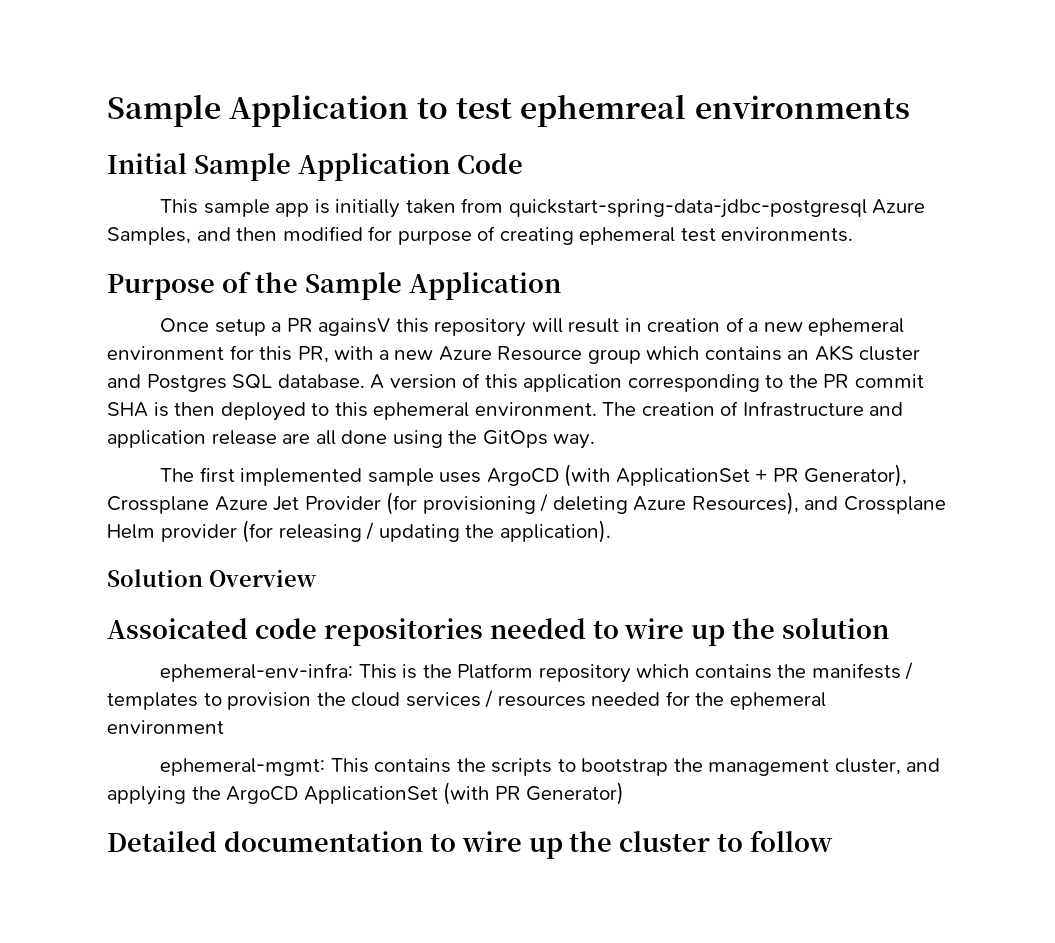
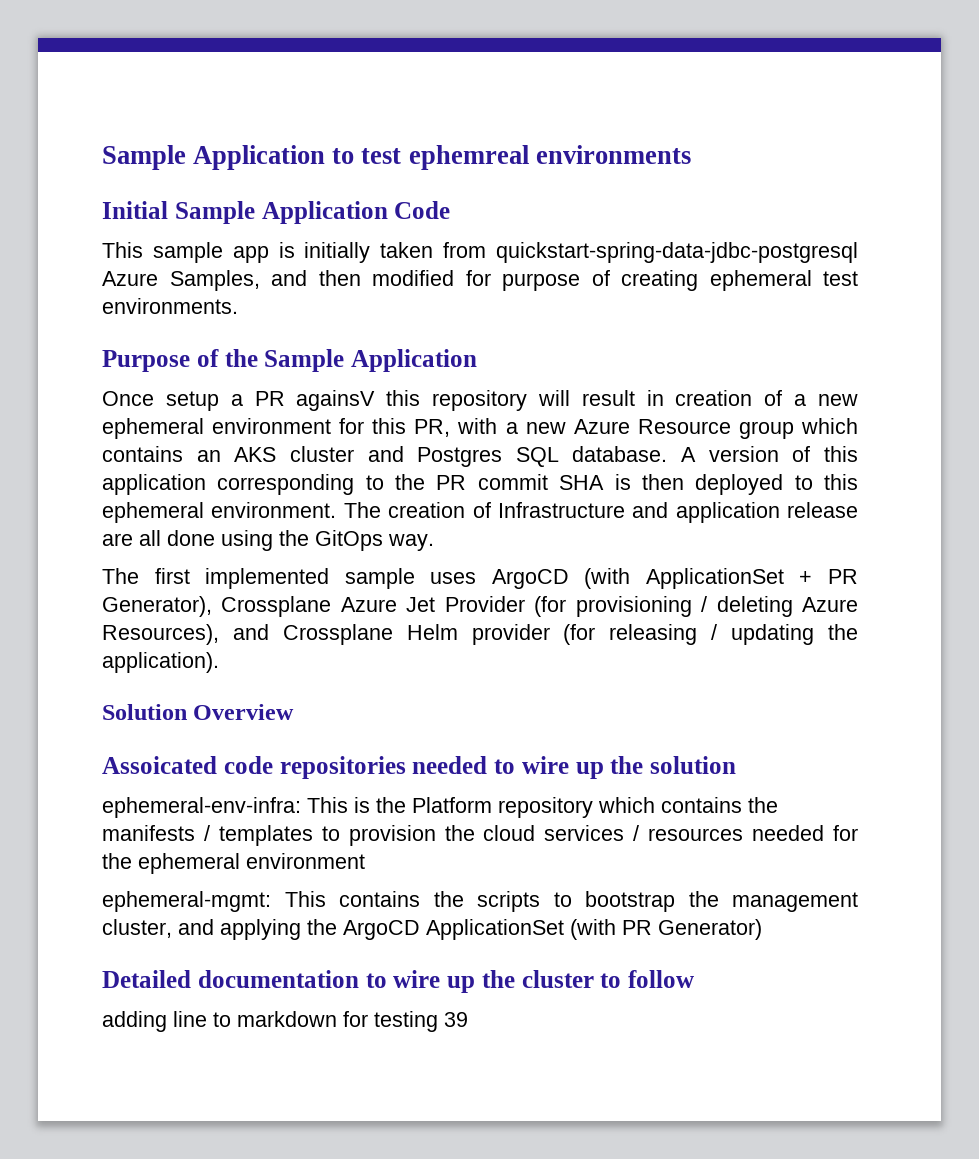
(834, 841) none -> [102,1011,468,1032] // adding line to markdown for testing 39

